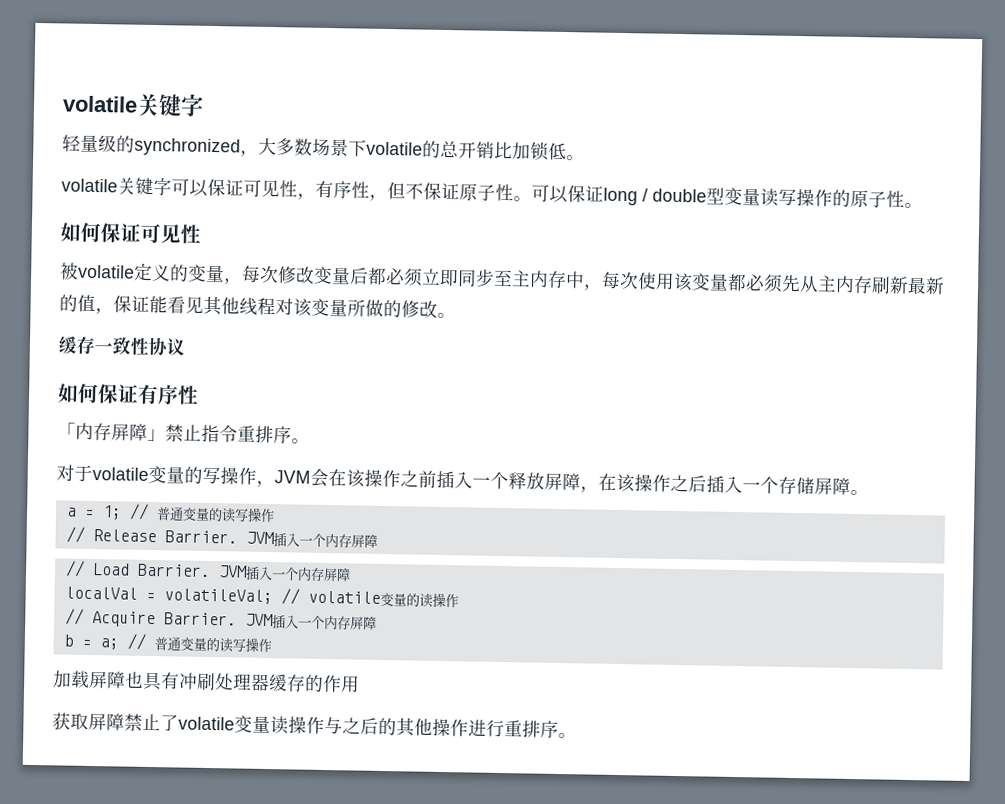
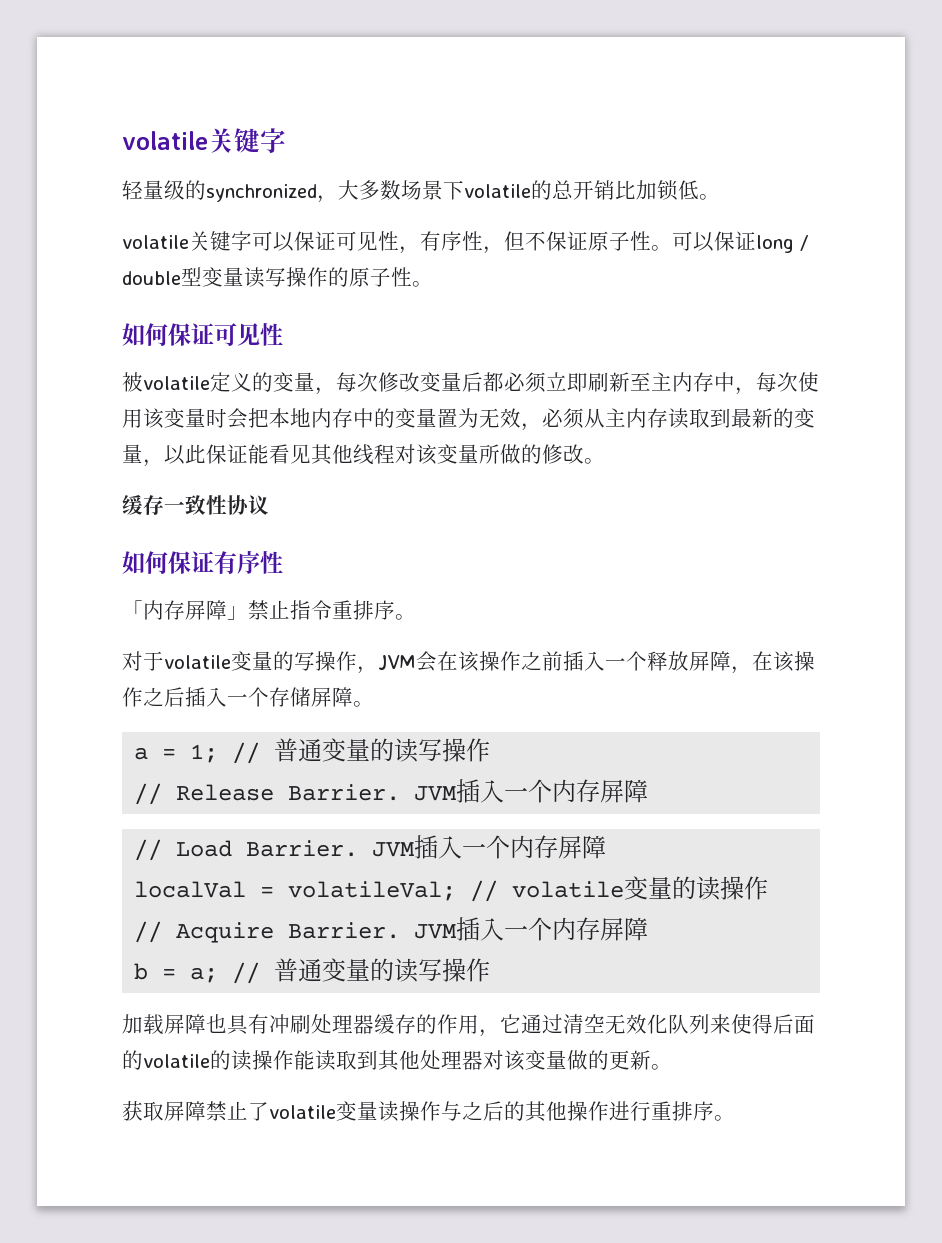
[457,268,495,287] 同步 -> [588,372,630,392] 刷新
[727,273,945,295] [59,294,114,315] 都必须先从主内存刷新最新的值， -> [206,408,815,431] [122,444,206,467] 时会把本地内存中的变量置为无效，必须从主内存读取到最新的变量，以此
(360, 684) none -> [479,1014,815,1037] [122,1050,672,1071] ，它通过清空无效化队列来使得后面的volatile的读操作能读取到其他处理器对该变量做的更新。

